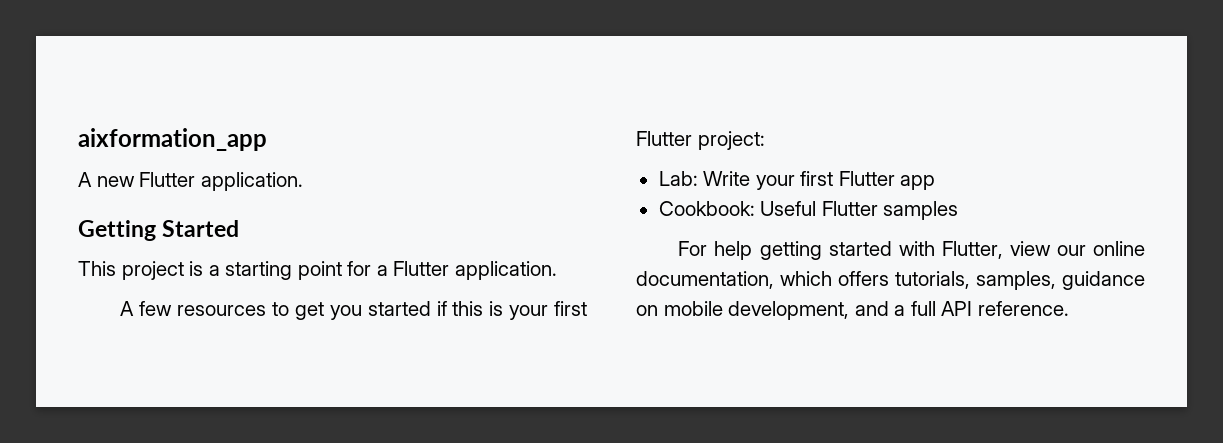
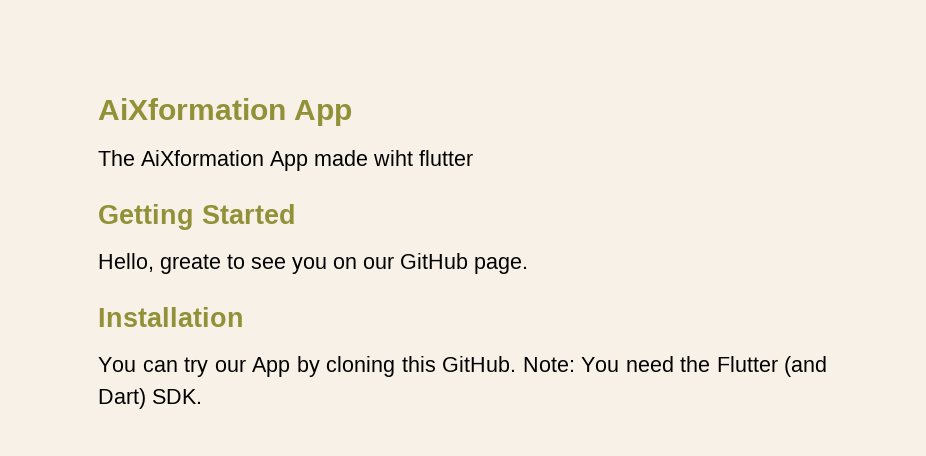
[78,128,267,151] [78,172,303,191] [78,220,240,241] [78,261,557,280] [120,301,588,320] [636,131,765,150] [658,171,936,190] [658,201,959,220] [678,241,1145,260] [636,271,1145,290] [636,301,1069,320] aixformation_app // A new Flutter application. // Getting Started // This project is a starting point for a Flutter application. // A few resources to get you started if this is your first Flutter project: // Lab: Write your first Flutter app // Cookbook: Useful Flutter samples // For help getting started with Flutter, view our online documentation, which offers tutorials, samples, guidance on mobile development, and a full API reference. -> [98,98,353,126] [98,150,473,171] [98,204,296,230] [98,253,528,274] [98,307,244,327] [98,356,827,377] [98,388,202,409] AiXformation App // The AiXformation App made wiht flutter // Getting Started // Hello, greate to see you on our GitHub page. // Installation // You can try our App by cloning this GitHub. Note: You need the Flutter (and Dart) SDK.

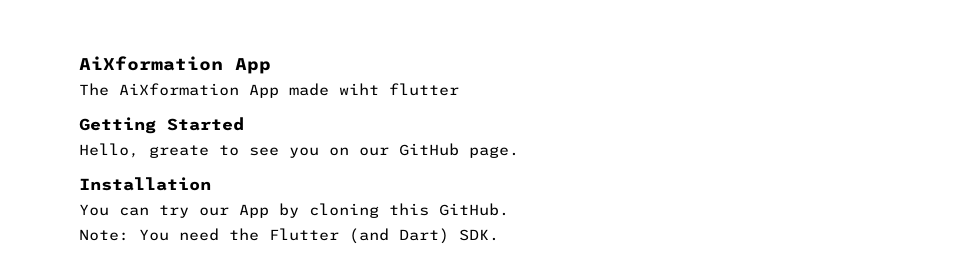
(516, 364) none -> (509, 209) //

